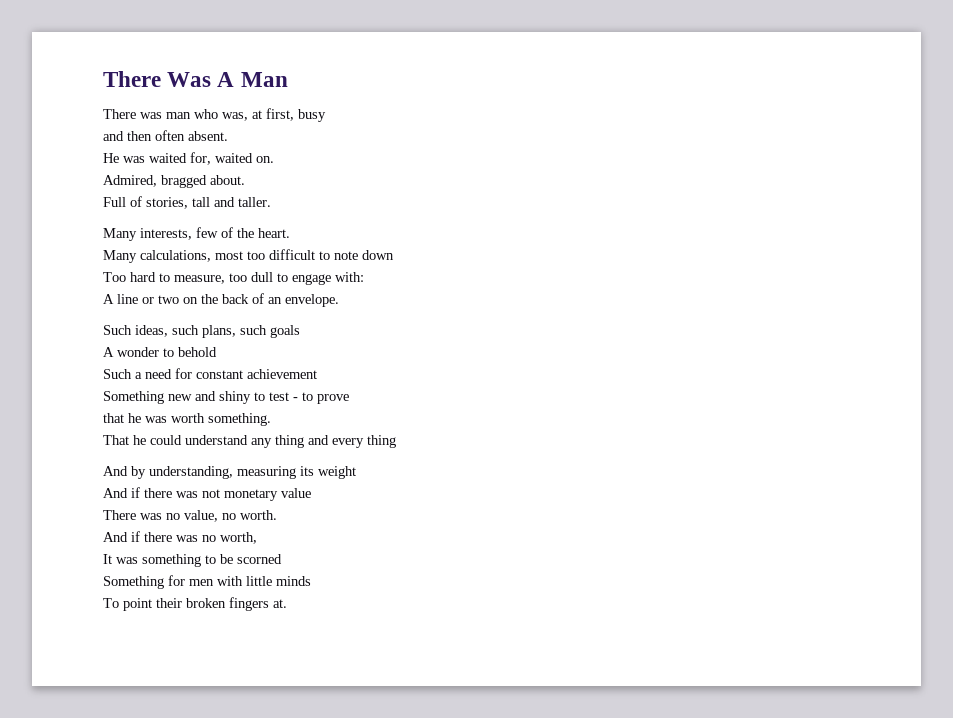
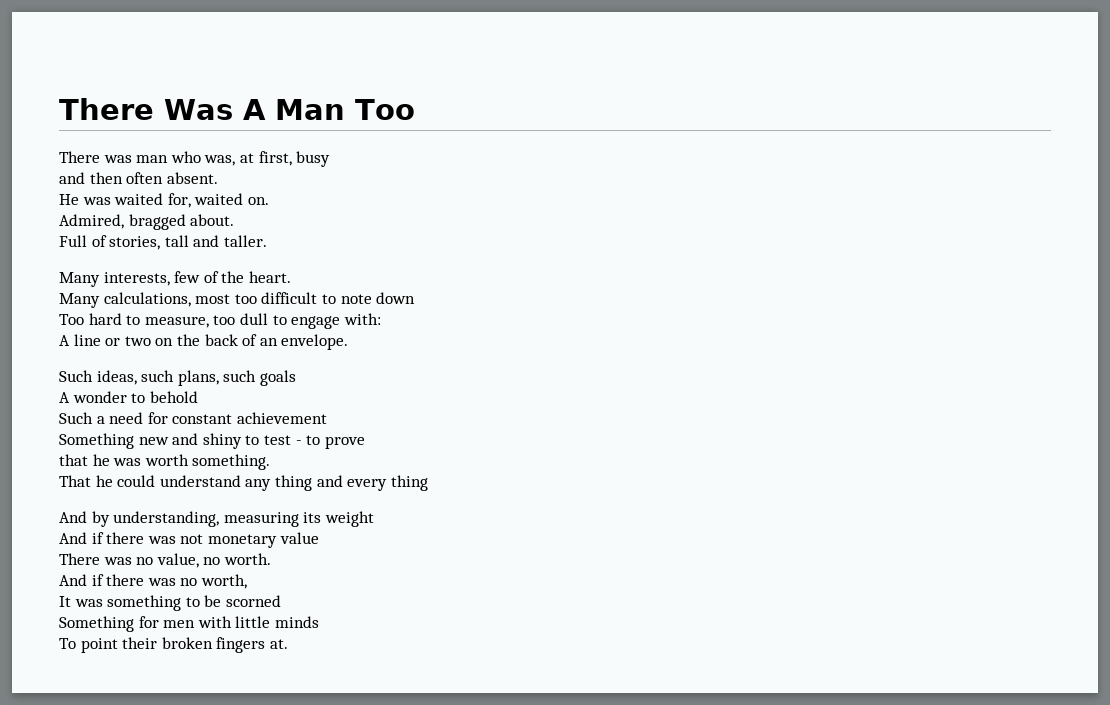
(288, 79) none -> [354,99,415,120] Too

